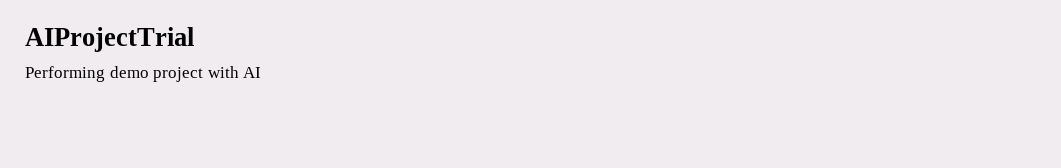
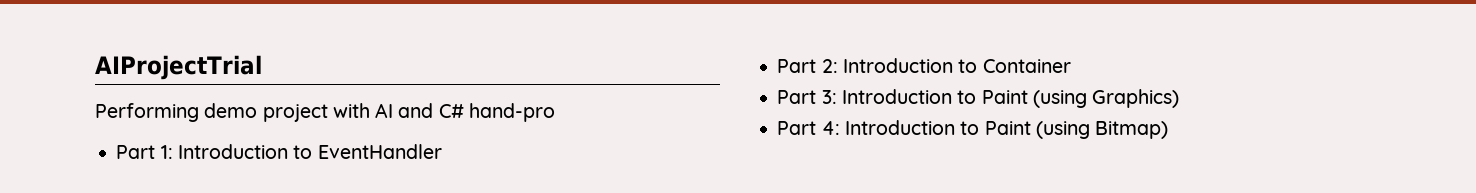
(262, 72) none -> [398,103,555,122] [116,144,442,159] [777,58,1071,73] [777,89,1180,108] [777,120,1169,139] and C# hand-pro // Part 1: Introduction to EventHandler // Part 2: Introduction to Container // Part 3: Introduction to Paint (using Graphics) // Part 4: Introduction to Paint (using Bitmap)

